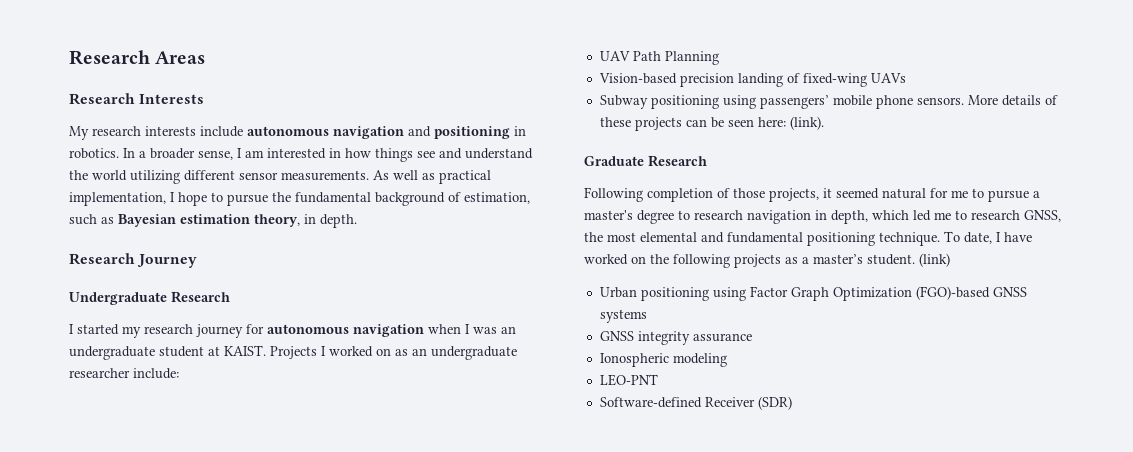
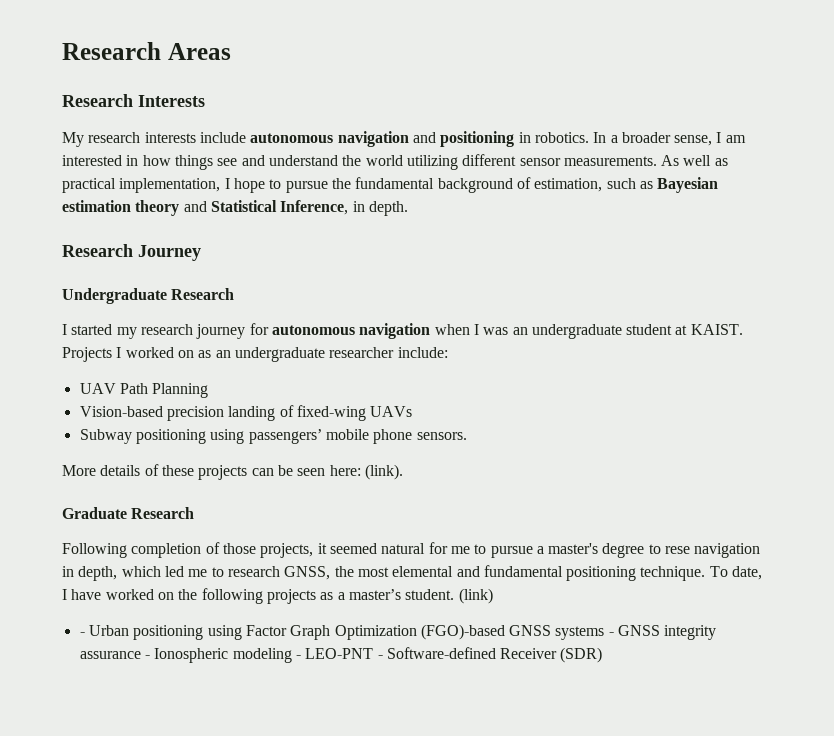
[254,214,300,227] theory, -> [135,200,349,216] theory and Statistical Inference,
(964, 101) none -> (467, 436) //
[694,210,743,220] research -> [665,546,691,554] rese
(950, 260) none -> [79,632,85,636] -
(647, 316) // -> [608,632,614,636] -
(752, 337) // -> [144,655,150,659] -
(727, 360) // -> [295,655,301,659] -
(658, 380) // -> [377,655,383,659] -

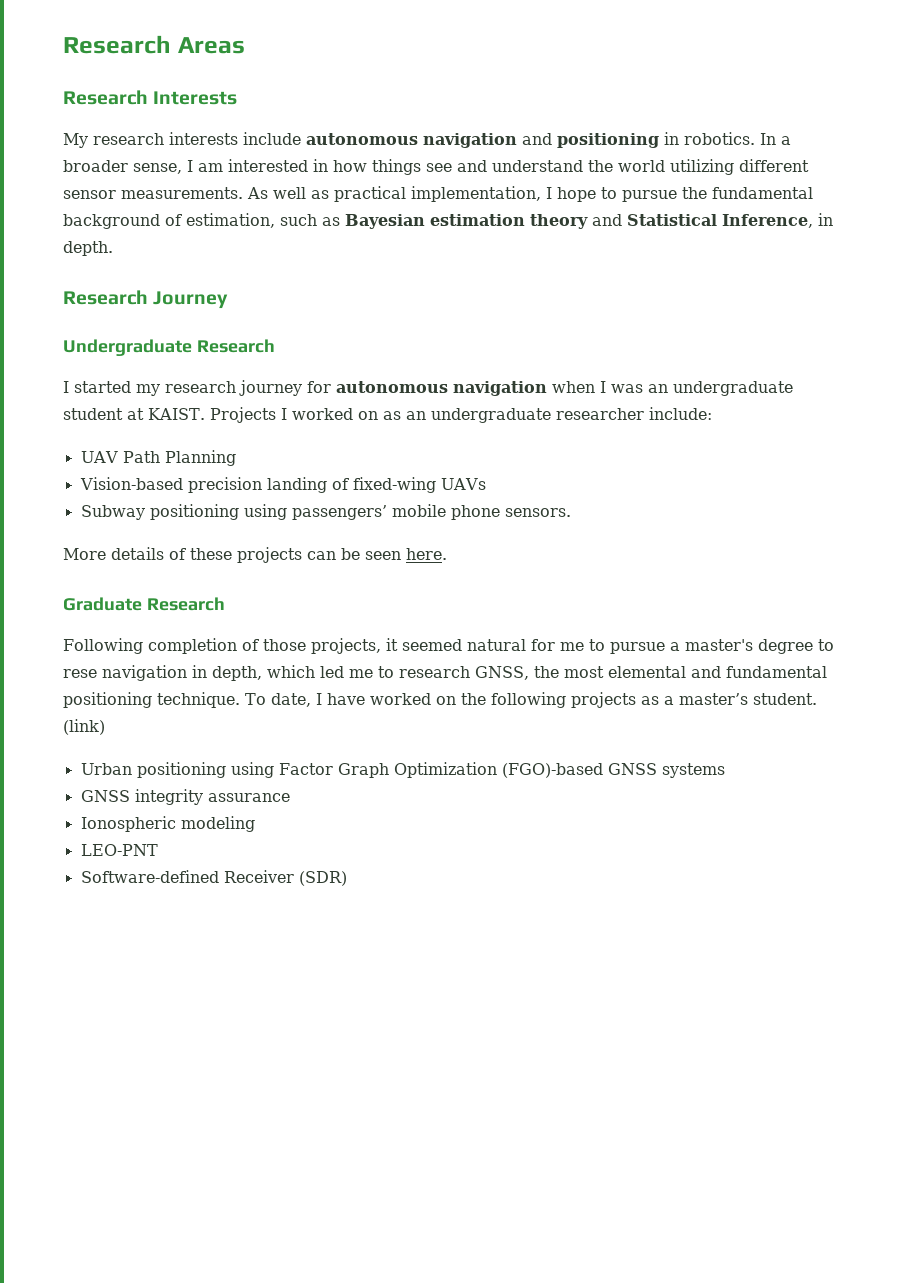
[329,464,403,480] here: (link). -> [406,548,447,560] here.
[79,632,85,636] - -> (105, 727) none
[608,632,614,636] - -> (725, 770) //
[144,655,150,659] - -> (290, 797) //
[295,655,301,659] - -> (255, 824) //
[377,655,383,659] - -> (158, 850) //

